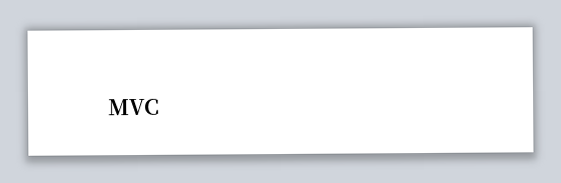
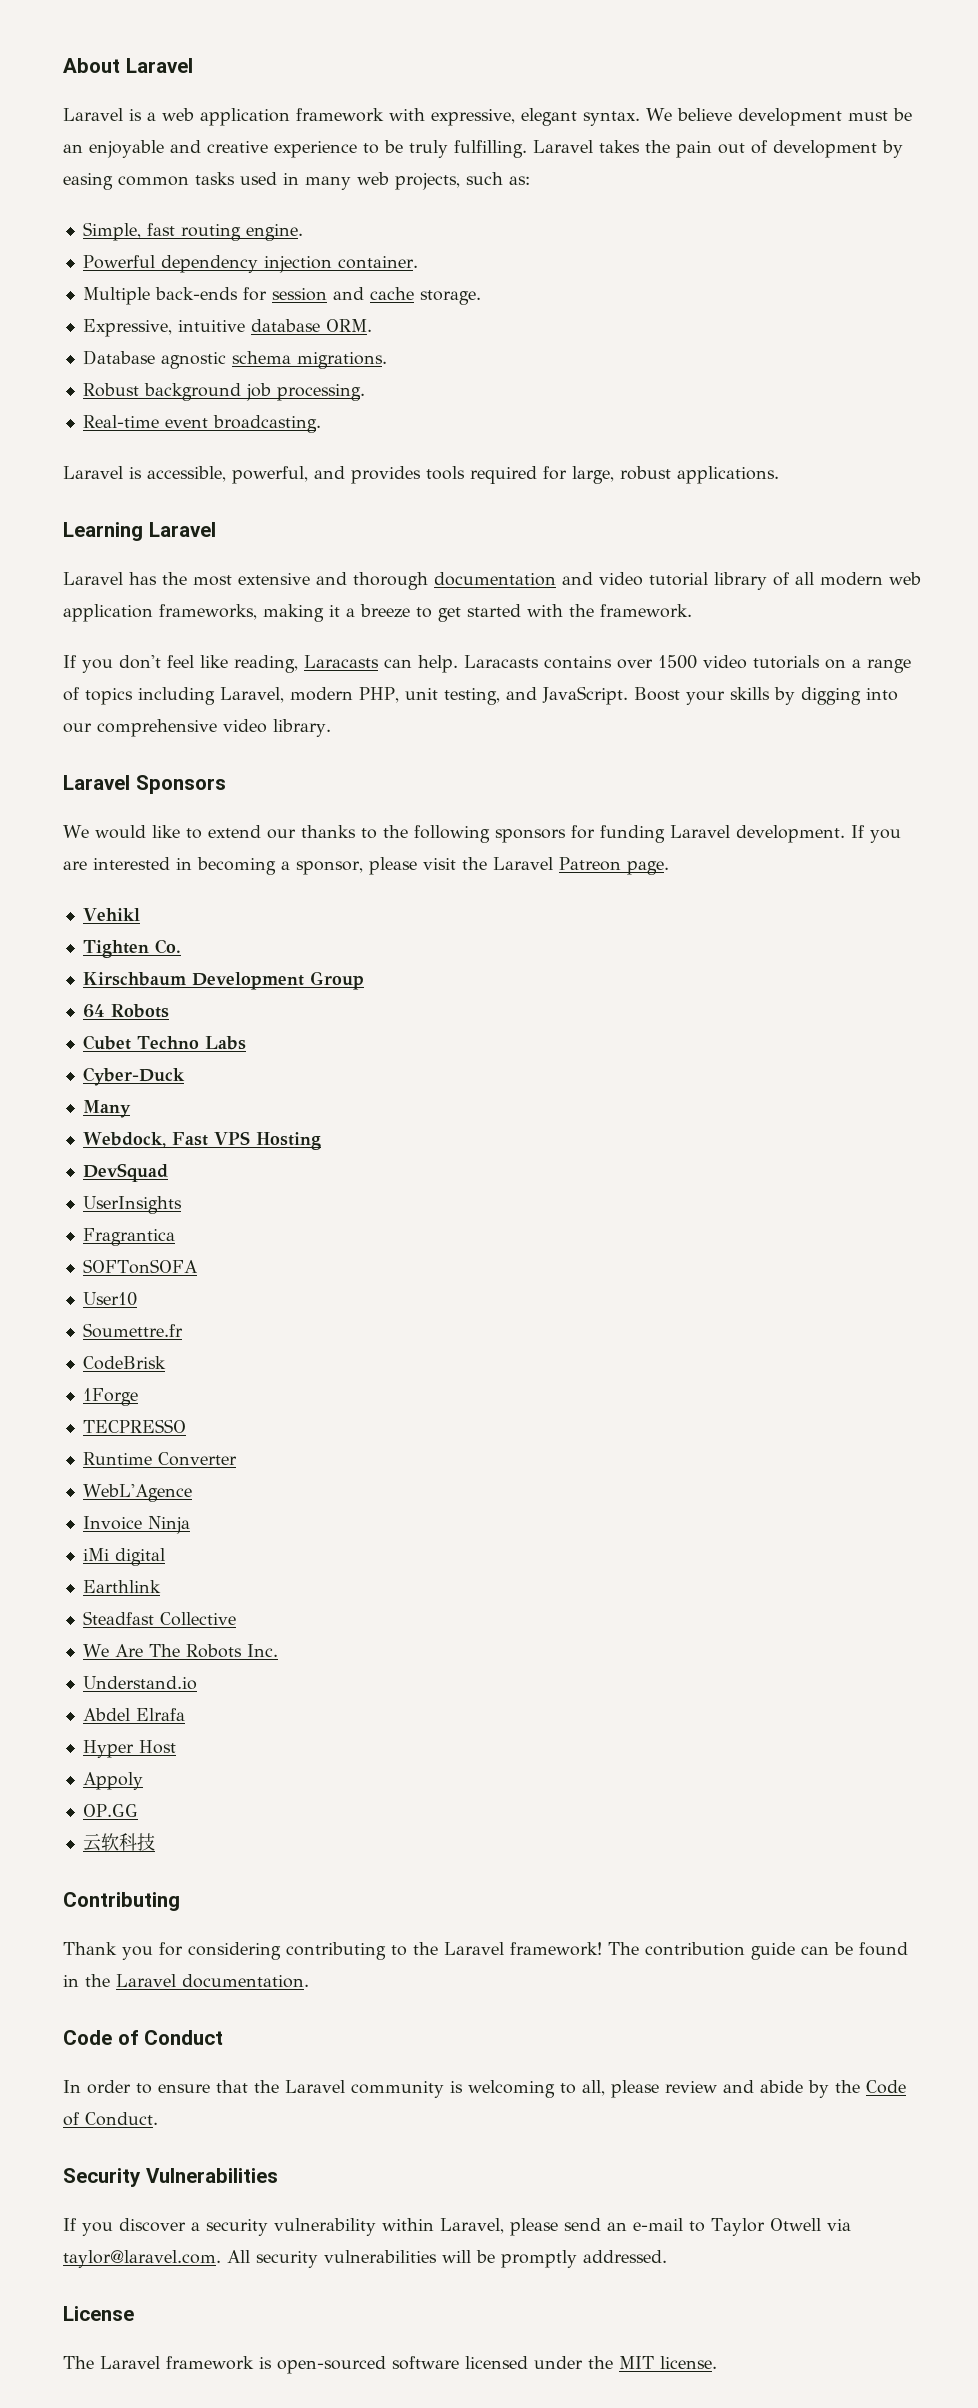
[108,98,160,116] MVC -> [63,58,193,73] [63,108,912,126] [63,140,903,158] [63,172,530,190] [82,222,303,241] [82,255,418,273] [82,287,481,305] [82,319,372,337] [82,350,387,369] [82,383,365,401] [82,415,321,433] [63,466,779,484] [63,522,216,541] [63,572,921,590] [63,604,692,622] [63,655,911,673] [63,686,898,705] [63,719,331,737] [63,775,226,794] [63,825,901,843] [63,857,669,875] [82,908,140,921] [82,939,181,958] [82,971,364,990] [82,1004,169,1018] [82,1035,246,1050] [82,1067,185,1086] [82,1100,131,1118] [82,1131,321,1150] [82,1163,168,1182] [82,1196,182,1214] [82,1228,175,1246] [82,1259,198,1274] [82,1292,137,1306] [82,1323,183,1338] [82,1356,166,1370] [82,1388,138,1406] [82,1419,186,1433] [82,1452,237,1466] [82,1484,192,1502] [82,1516,190,1534] [82,1548,165,1566] [82,1580,161,1593] [82,1611,236,1626] [82,1644,278,1658] [82,1676,197,1690] [82,1708,185,1721] [82,1740,176,1758] [82,1772,143,1790] [82,1804,138,1817] [82,1833,155,1852] [63,1892,180,1911] [63,1942,908,1960] [63,1974,309,1988] [63,2030,224,2045] [63,2080,906,2098] [63,2112,158,2126] [63,2168,278,2187] [63,2218,851,2236] [63,2250,667,2268] [63,2306,134,2321] [63,2356,717,2374] About Laravel // Laravel is a web application framework with expressive, elegant syntax. We believe development must be an enjoyable and creative experience to be truly fulfilling. Laravel takes the pain out of development by easing common tasks used in many web projects, such as: // Simple, fast routing engine. // Powerful dependency injection container. // Multiple back-ends for session and cache storage. // Expressive, intuitive database ORM. // Database agnostic schema migrations. // Robust background job processing. // Real-time event broadcasting. // Laravel is accessible, powerful, and provides tools required for large, robust applications. // Learning Laravel // Laravel has the most extensive and thorough documentation and video tutorial library of all modern web application frameworks, making it a breeze to get started with the framework. // If you don't feel like reading, Laracasts can help. Laracasts contains over 1500 video tutorials on a range of topics including Laravel, modern PHP, unit testing, and JavaScript. Boost your skills by digging into our comprehensive video library. // Laravel Sponsors // We would like to extend our thanks to the following sponsors for funding Laravel development. If you are interested in becoming a sponsor, please visit the Laravel Patreon page. // Vehikl // Tighten Co. // Kirschbaum Development Group // 64 Robots // Cubet Techno Labs // Cyber-Duck // Many // Webdock, Fast VPS Hosting // DevSquad // UserInsights // Fragrantica // SOFTonSOFA // User10 // Soumettre.fr // CodeBrisk // 1Forge // TECPRESSO // Runtime Converter // WebL'Agence // Invoice Ninja // iMi digital // Earthlink // Steadfast Collective // We Are The Robots Inc. // Understand.io // Abdel Elrafa // Hyper Host // Appoly // OP.GG // 云软科技 // Contributing // Thank you for considering contributing to the Laravel framework! The contribution guide can be found in the Laravel documentation. // Code of Conduct // In order to ensure that the Laravel community is welcoming to all, please review and abide by the Code of Conduct. // Security Vulnerabilities // If you discover a security vulnerability within Laravel, please send an e-mail to Taylor Otwell via taylor@laravel.com. All security vulnerabilities will be promptly addressed. // License // The Laravel framework is open-sourced software licensed under the MIT license.

